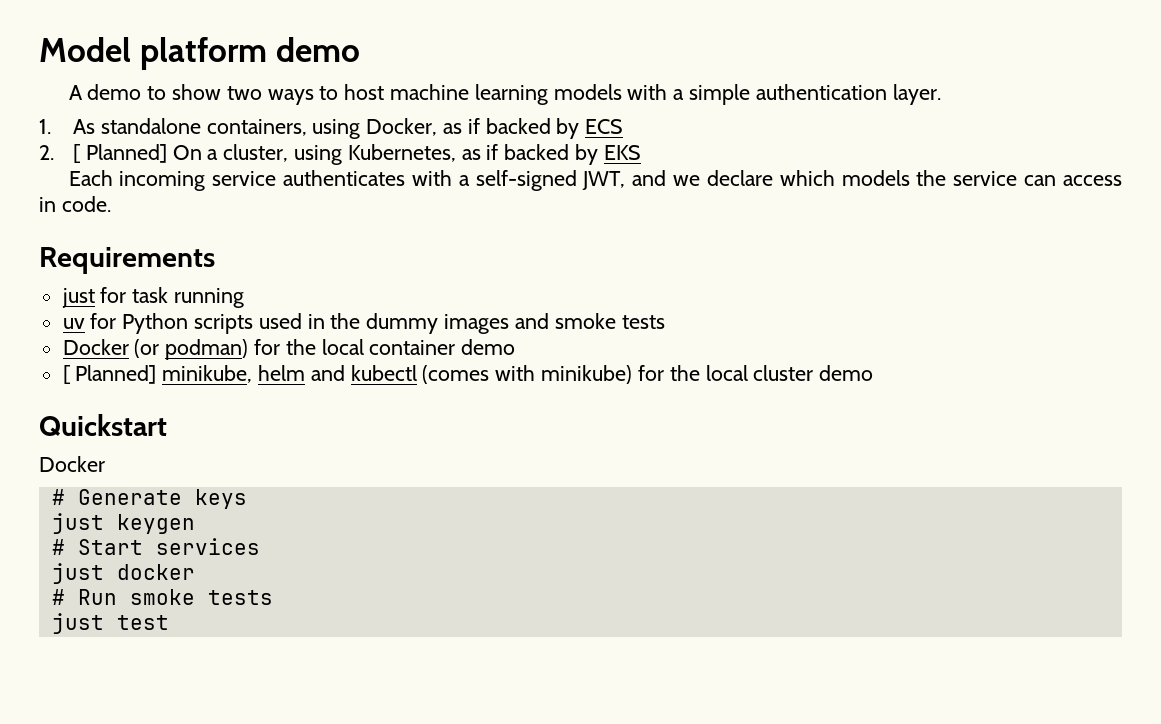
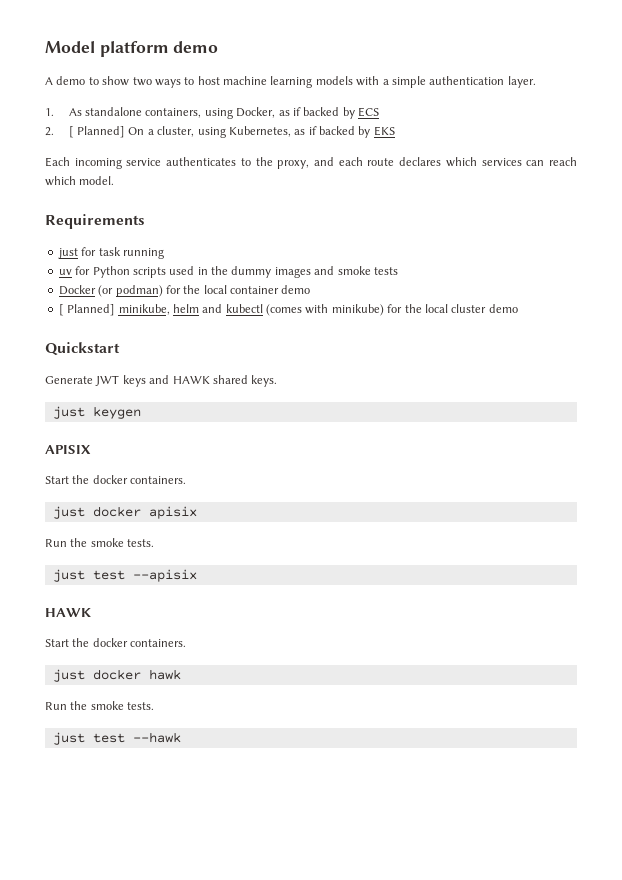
[411,170,1122,191] [39,196,111,212] with a self-signed JWT, and we declare which models the service can access in code. -> [240,157,578,169] [45,176,115,186] to the proxy, and each route declares which services can reach which model.
[39,456,105,472] [51,489,247,509] [51,513,195,534] [51,538,260,555] [51,563,195,584] [51,589,273,605] [51,613,169,634] Docker // # Generate keys // just keygen // # Start services // just docker // # Run smoke tests // just test -> [45,375,278,387] [52,406,141,419] [45,445,91,454] [45,475,187,484] [52,506,197,519] [45,538,155,547] [52,569,197,582] [45,608,91,617] [45,638,187,647] [52,669,181,682] [45,701,155,710] [52,732,181,745] Generate JWT keys and HAWK shared keys. // just keygen // APISIX // Start the docker containers. // just docker apisix // Run the smoke tests. // just test --apisix // HAWK // Start the docker containers. // just docker hawk // Run the smoke tests. // just test --hawk

